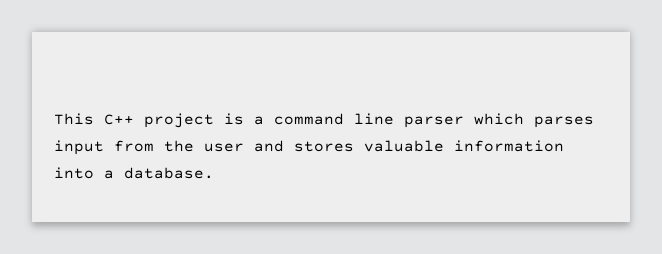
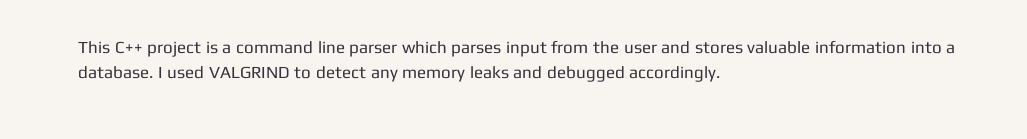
(214, 173) none -> [157,66,721,82] I used VALGRIND to detect any memory leaks and debugged accordingly.

